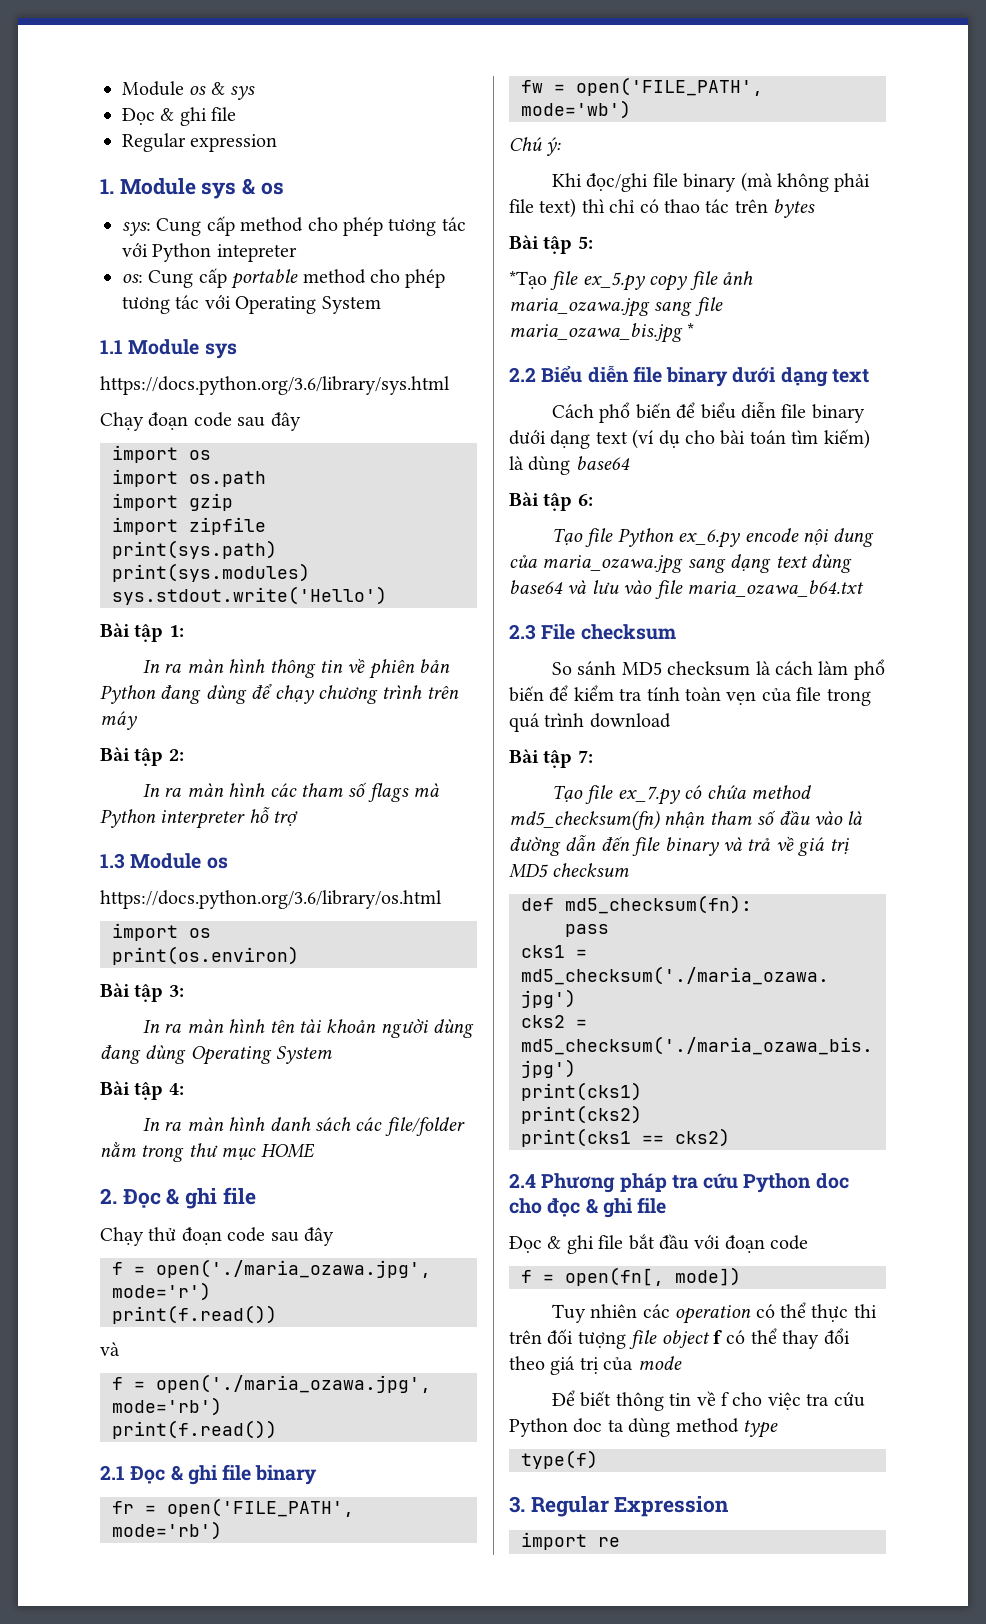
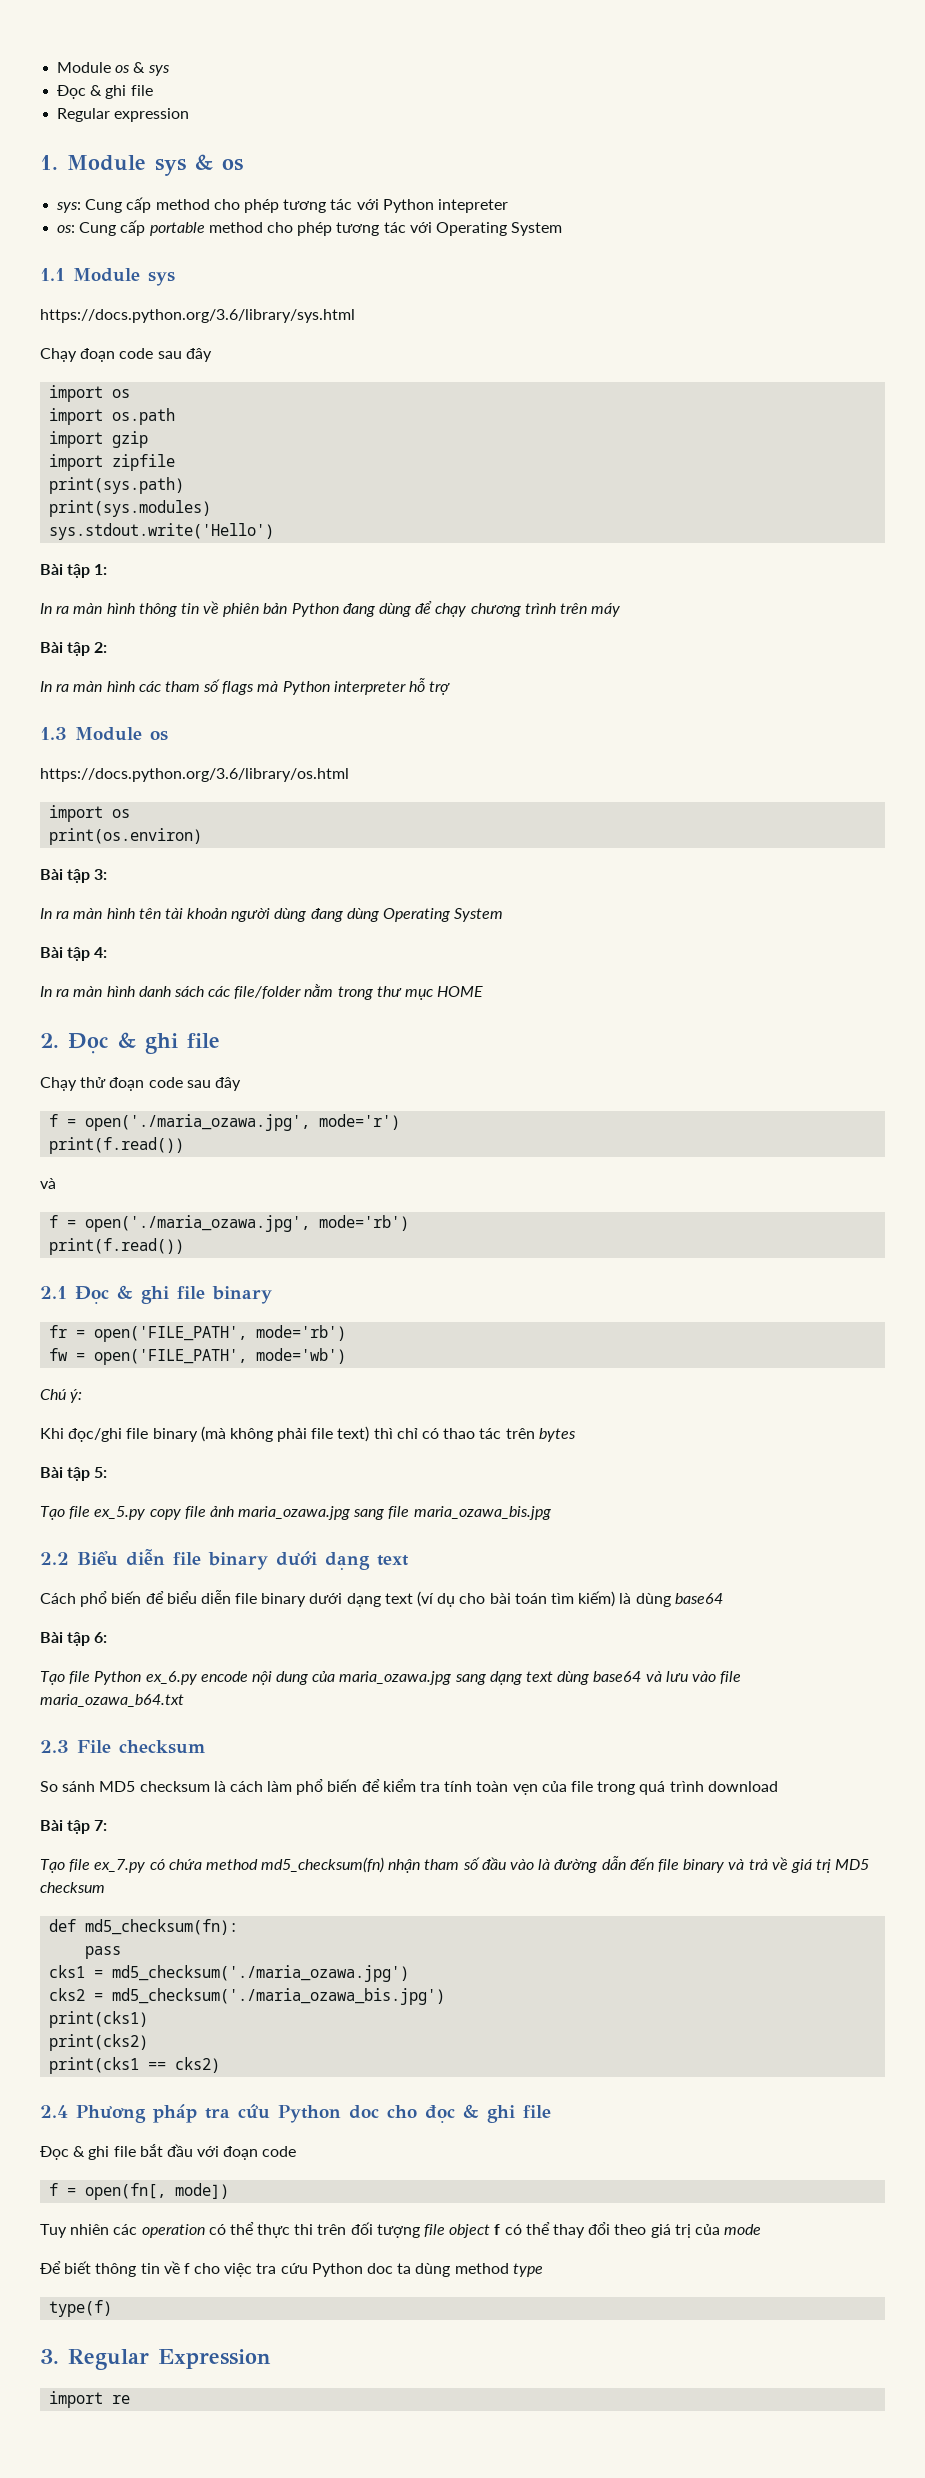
[509,271,547,289] *Tạo -> [40,1506,65,1520] Tạo
[687,323,695,337] * -> (551, 1513) none

